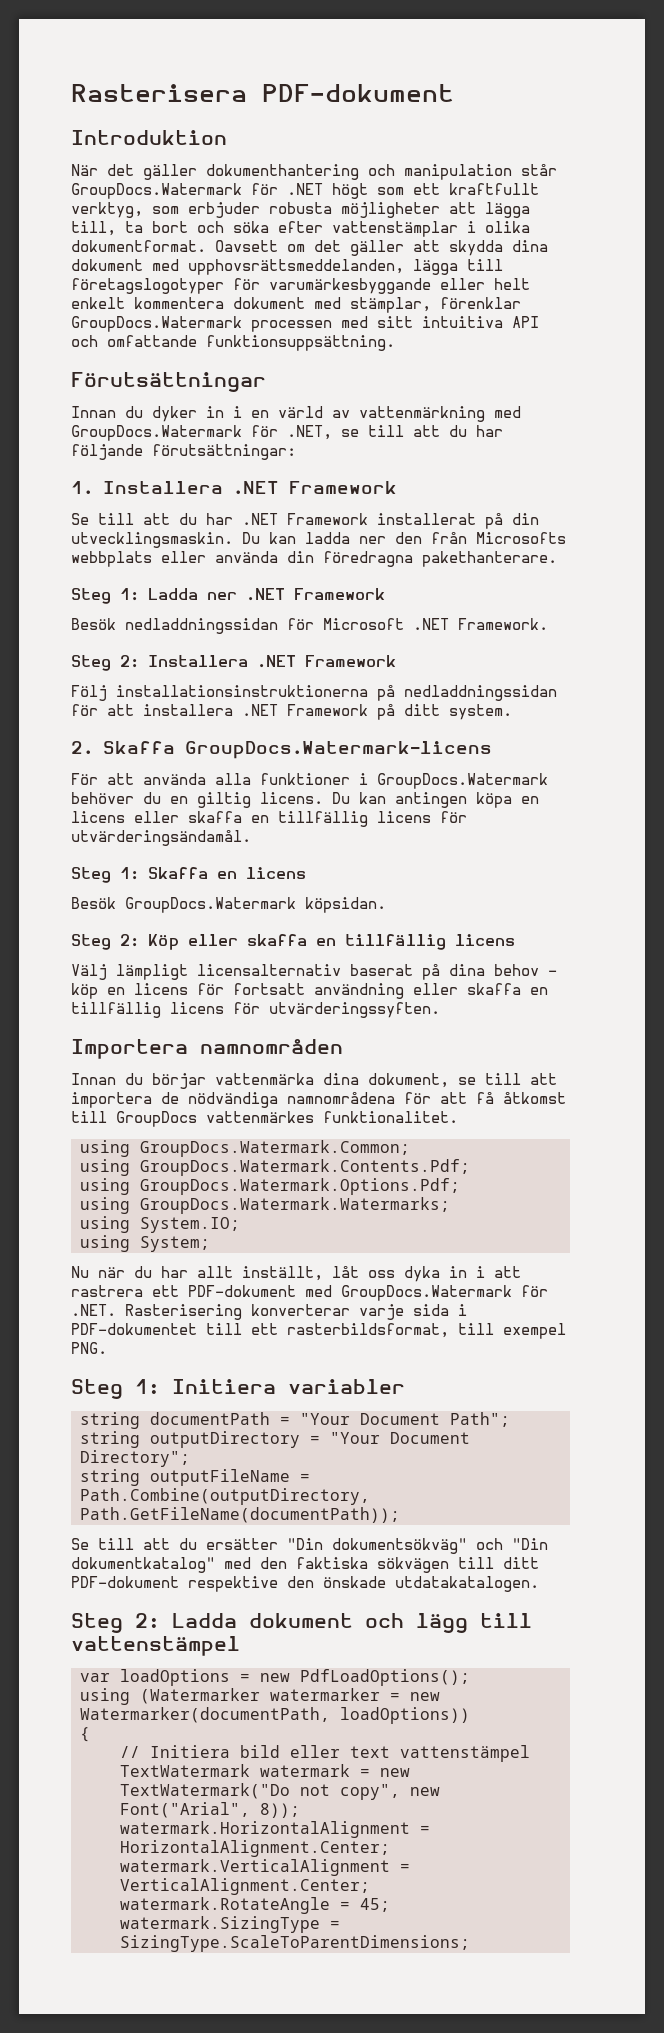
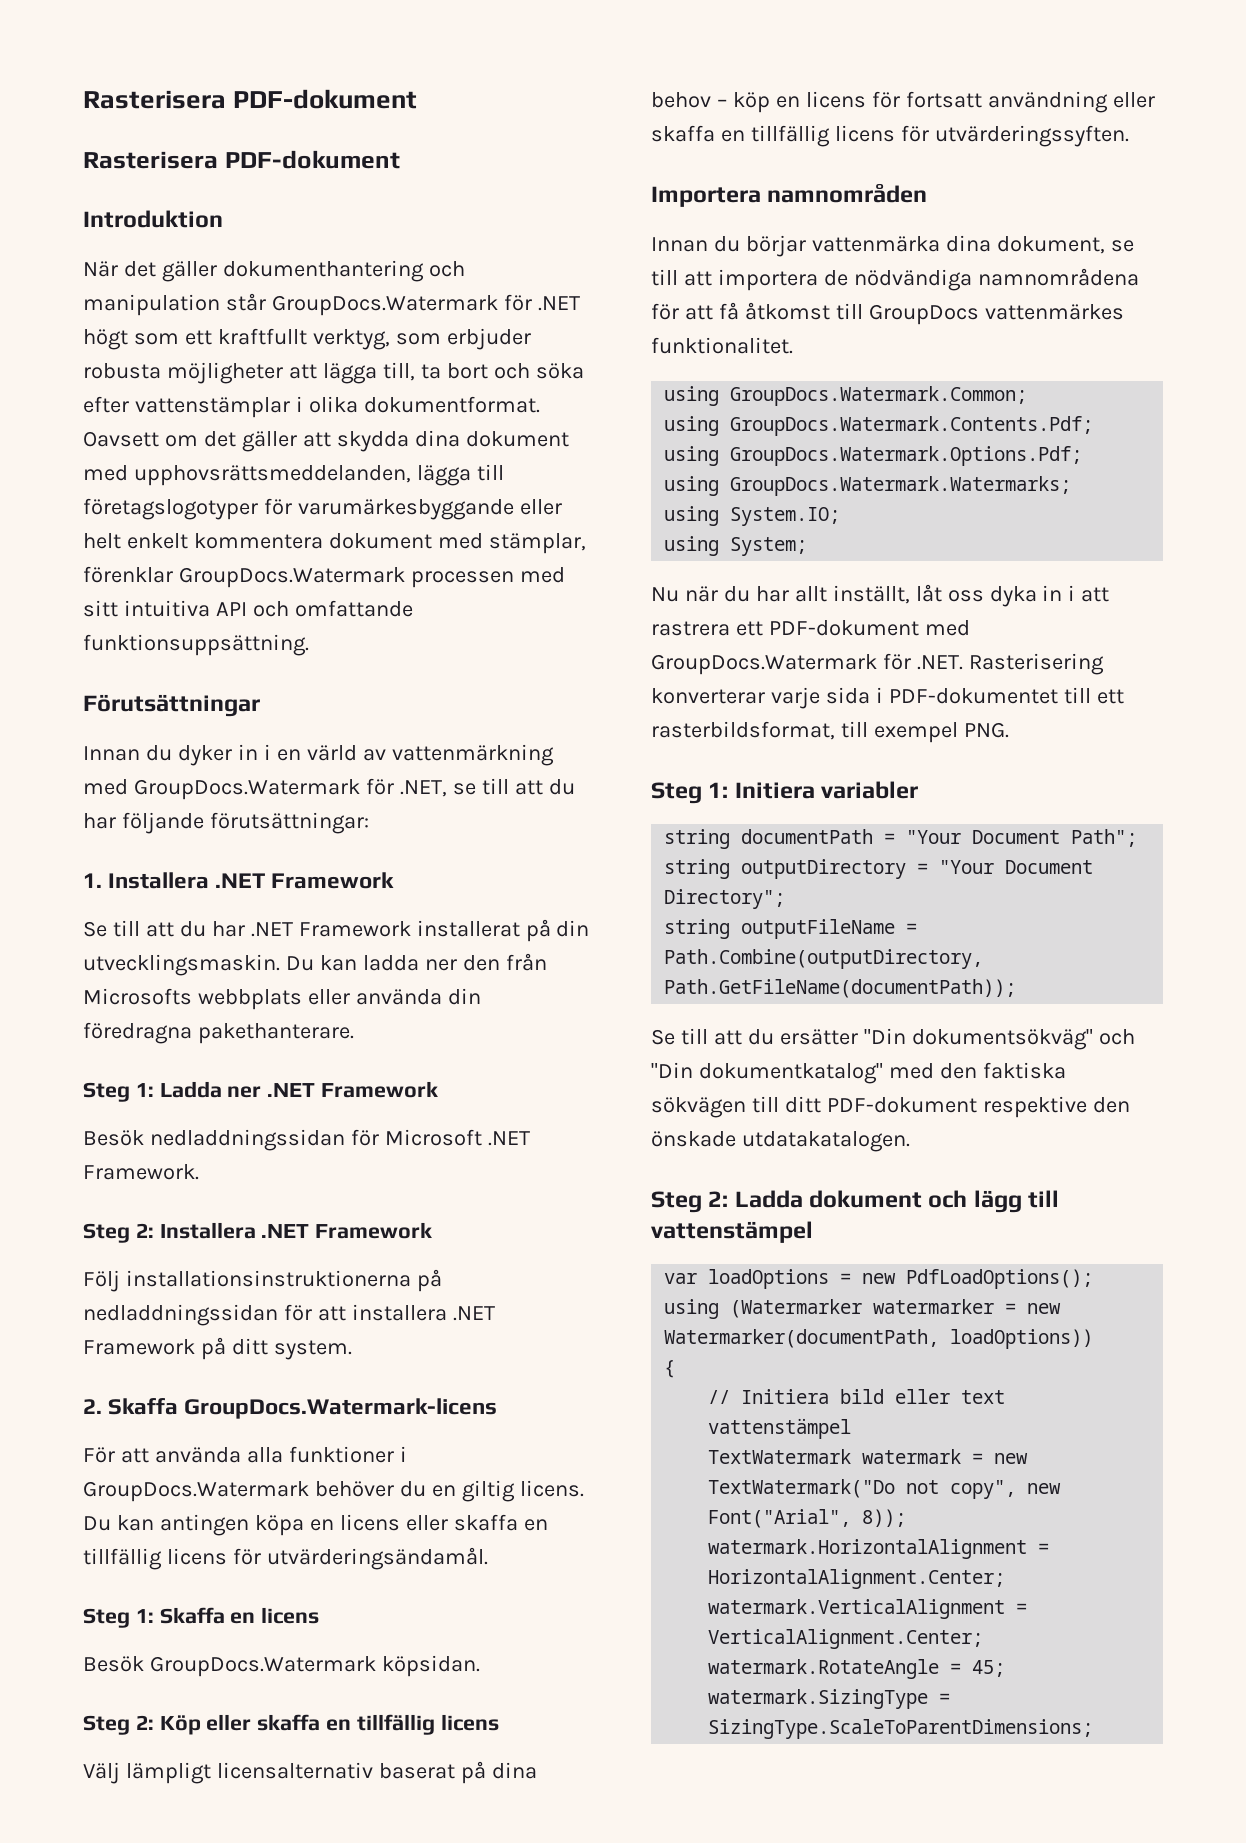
[71,84,454,102] Rasterisera PDF-dokument -> [83,89,418,109] [83,150,400,169] Rasterisera PDF-dokument // Rasterisera PDF-dokument

